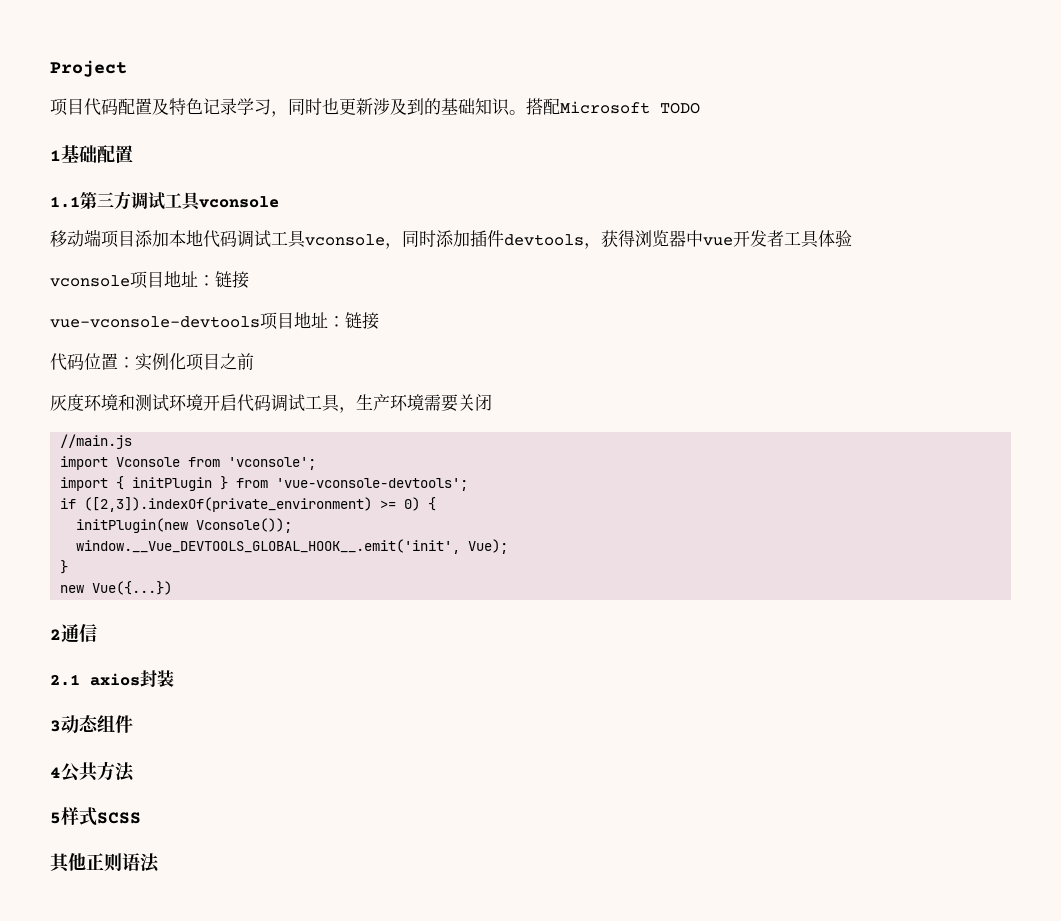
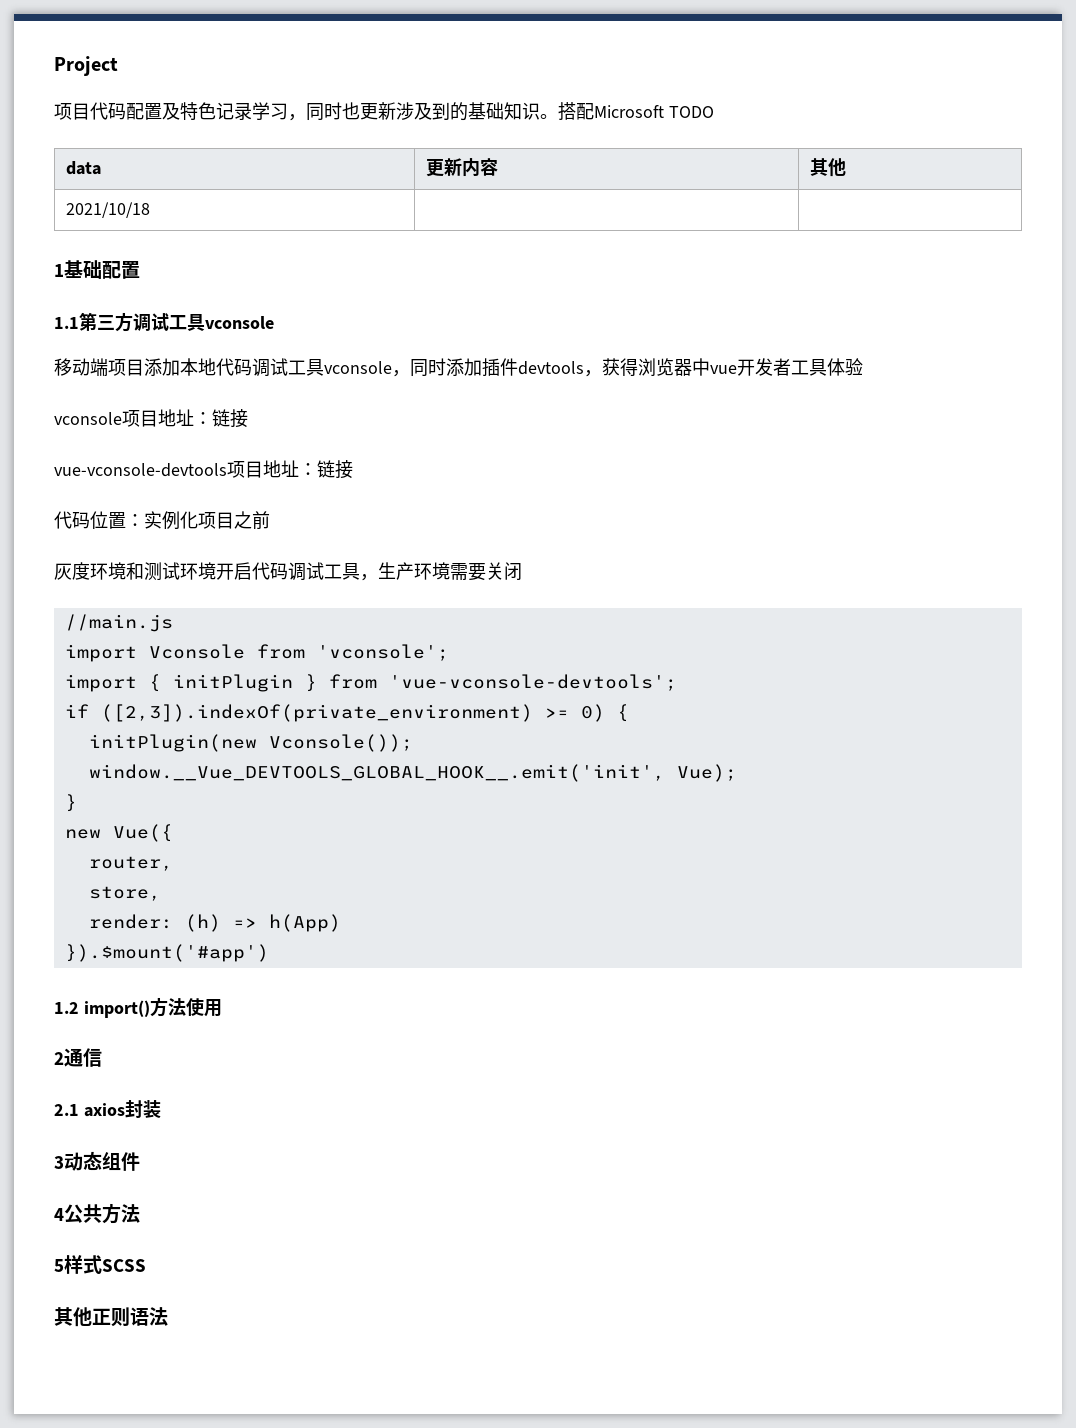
(700, 108) none -> [66,161,102,175] [426,158,499,177] [810,158,847,177] [66,202,151,218] // data | 更新内容 | 其他 // 2021/10/18 | |
[92,581,173,595] Vue({...}) -> [112,824,173,842] [88,856,173,871] [88,886,161,901] [88,914,341,932] [64,944,269,962] [54,997,222,1018] Vue({ // router, // store, // render: (h) => h(App) // }).$mount('#app') // 1.2 import()方法使用

